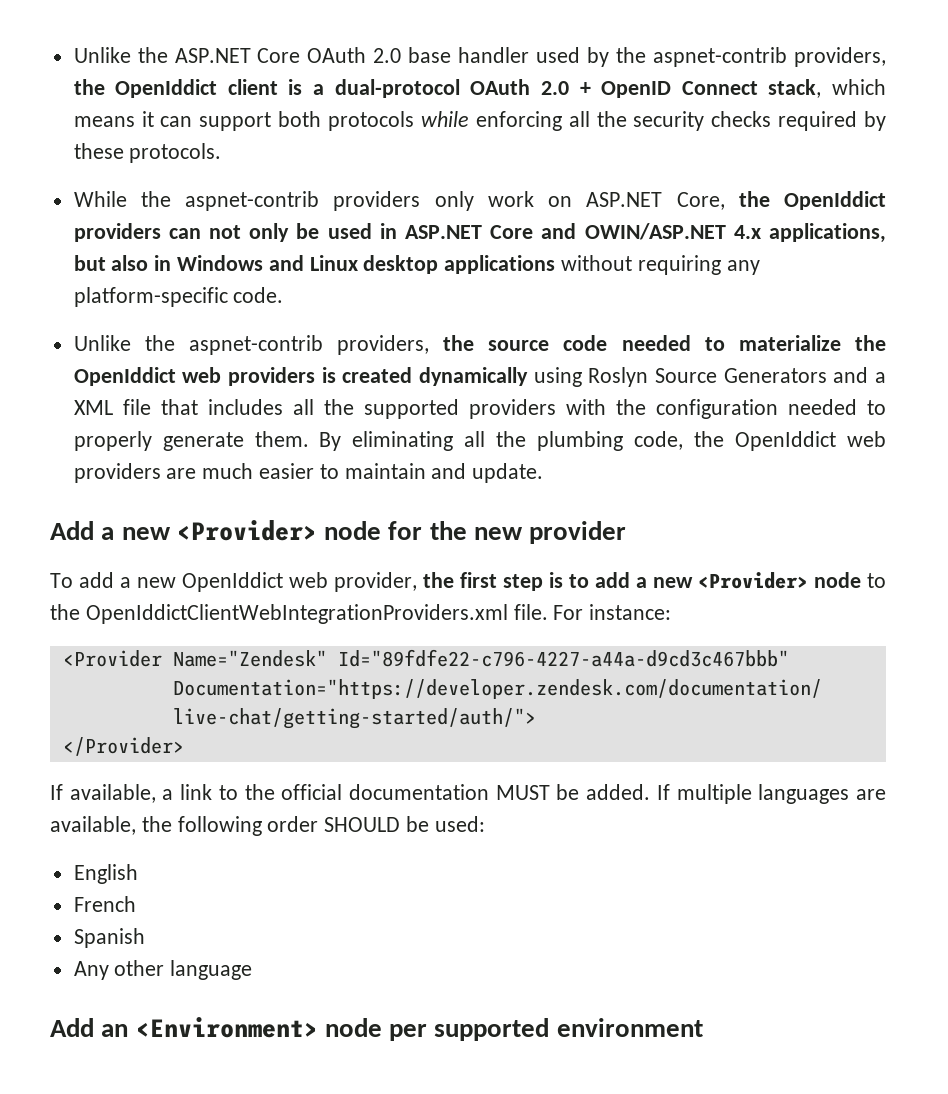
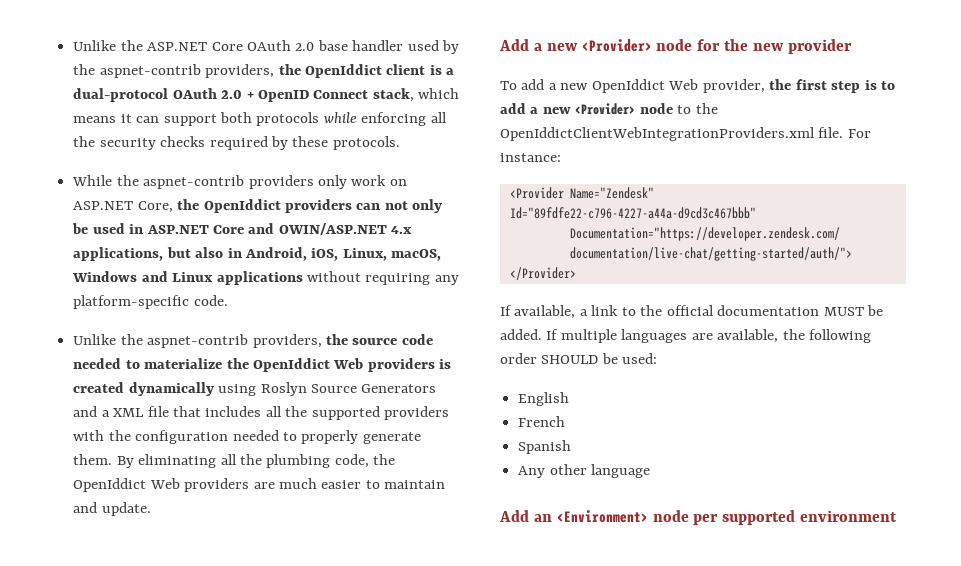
(172, 263) none -> [244,247,442,261] Android, iOS, Linux, macOS,
[363,255,439,274] desktop -> (214, 277) none
[182,367,222,383] web -> [333,358,364,369] Web
[847,431,887,447] web -> [149,478,180,489] Web
[289,572,328,588] web -> [668,79,699,90] Web

